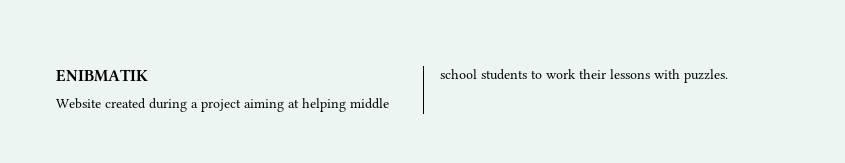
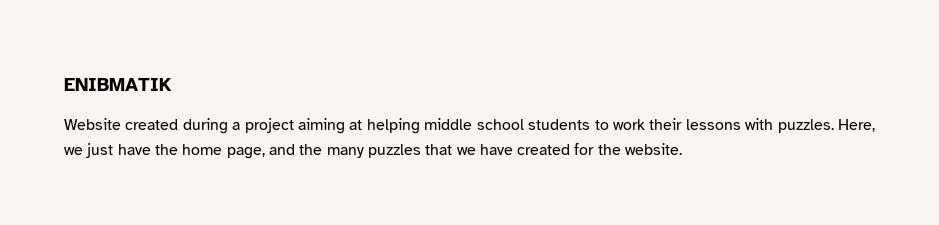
(728, 76) none -> [837,119,875,132] [64,143,683,159] Here, we just have the home page, and the many puzzles that we have created for the website.

